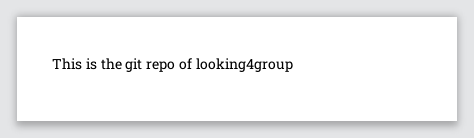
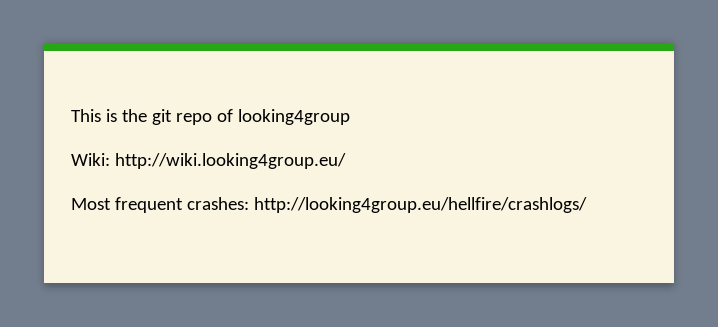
(293, 65) none -> [71,153,346,169] [71,197,587,213] // Wiki: http://wiki.looking4group.eu/ // Most frequent crashes: http://looking4group.eu/hellfire/crashlogs/

